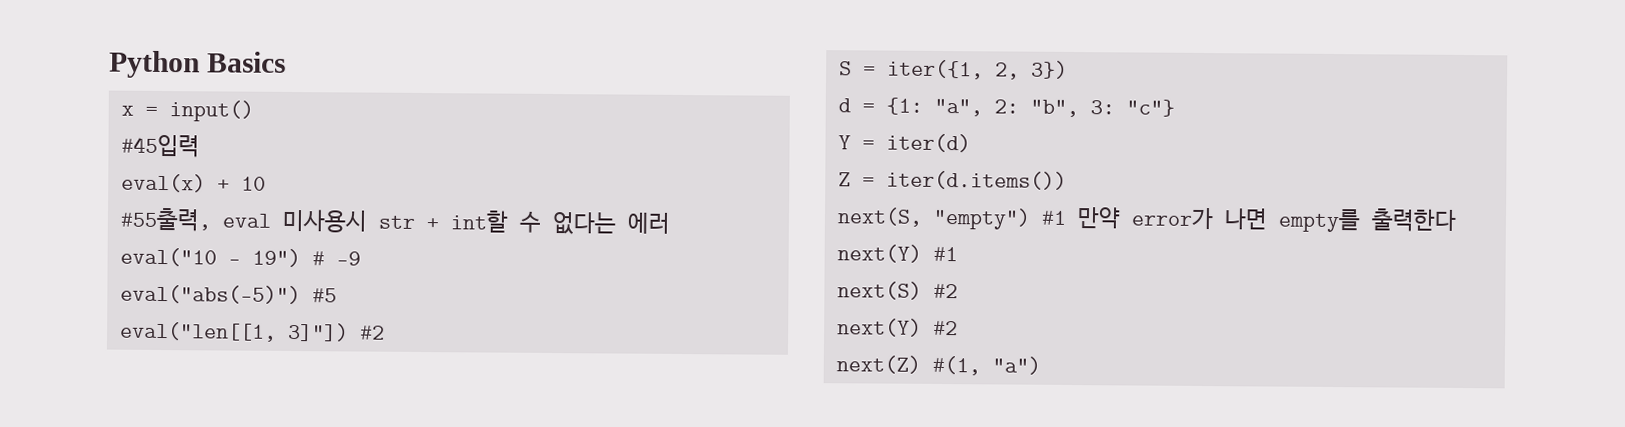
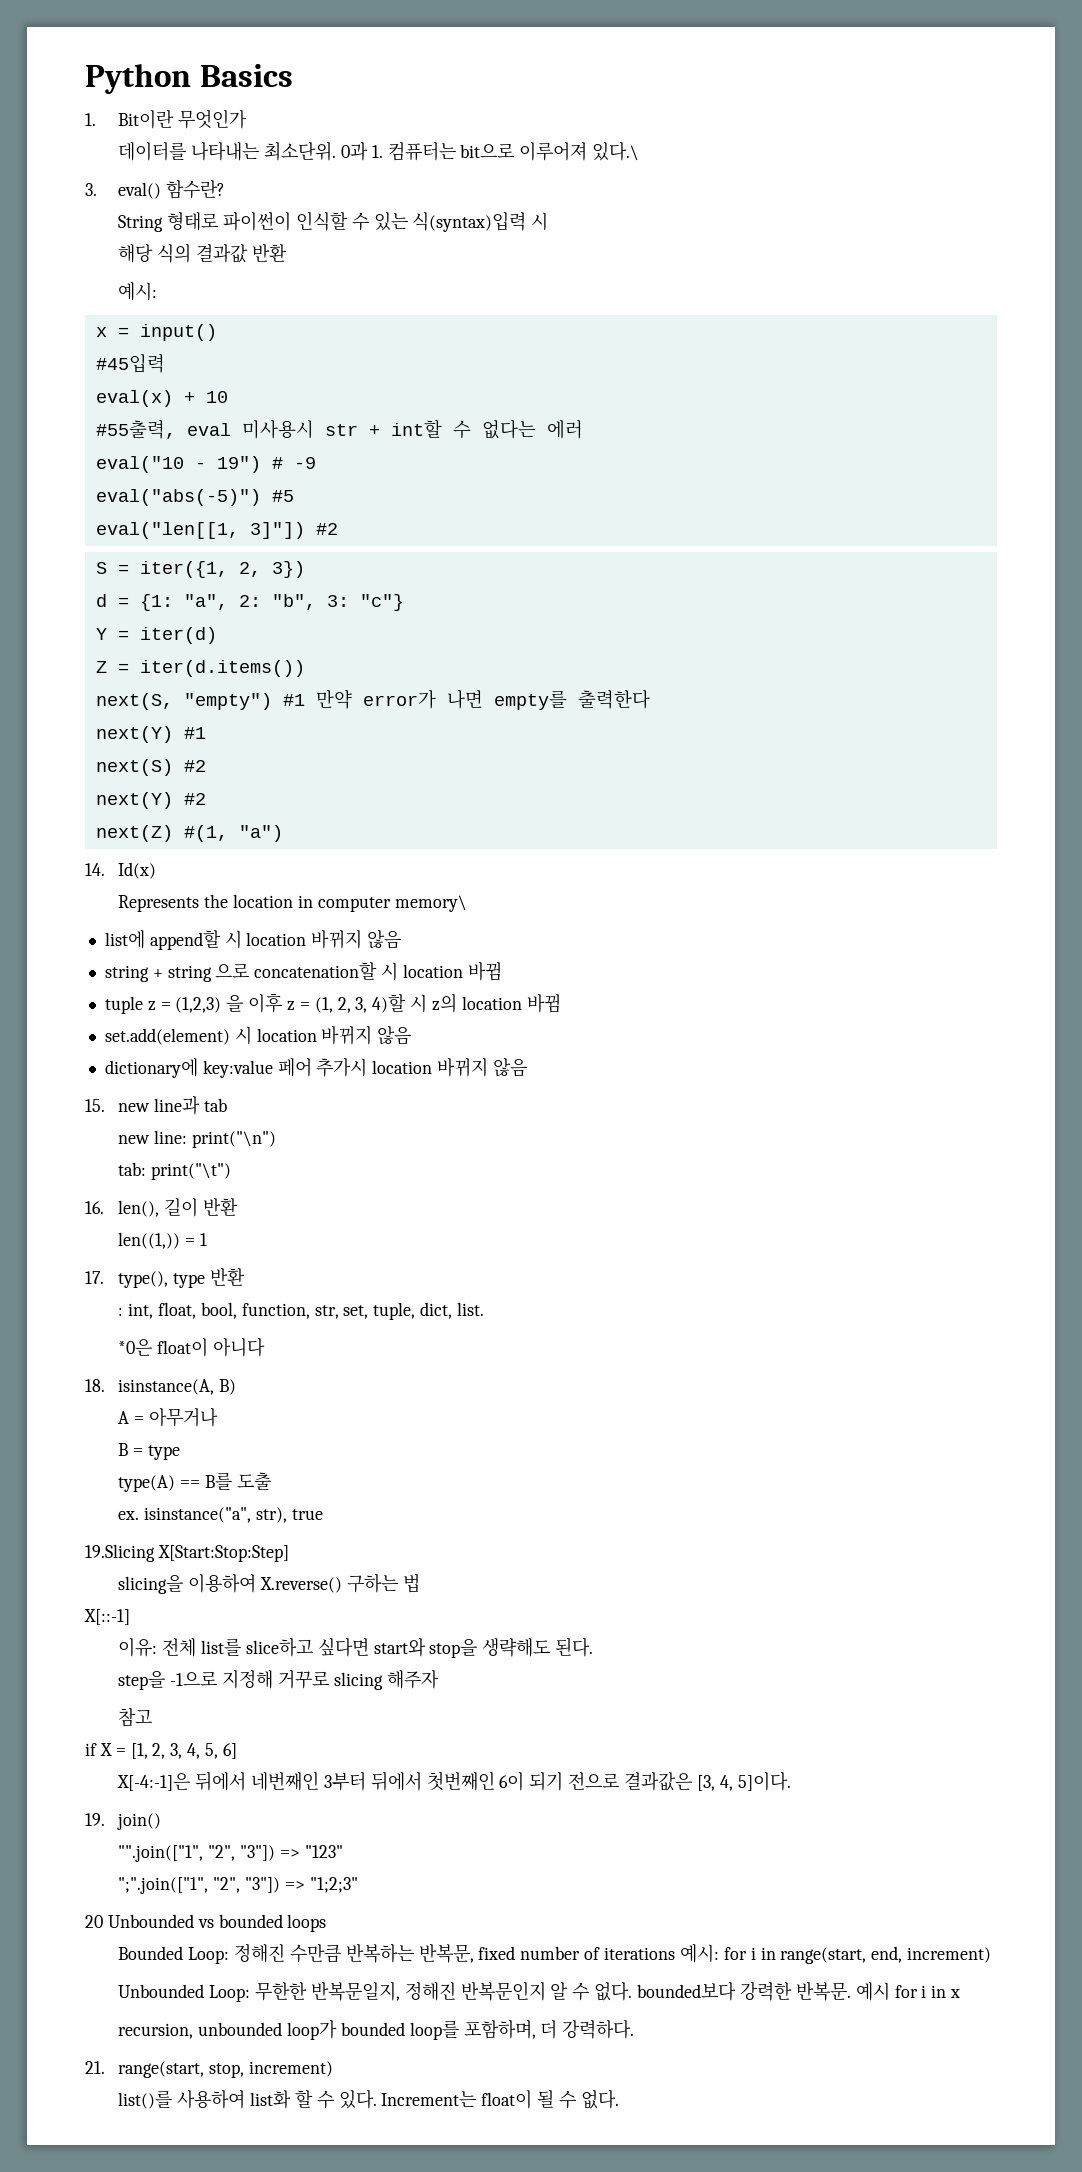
(286, 62) none -> [85,109,248,129] [118,141,640,161] [85,180,226,199] [118,211,549,232] [118,243,287,263] [118,282,158,301] // 1. Bit이란 무엇인가 // 데이터를 나타내는 최소단위. 0과 1. 컴퓨터는 bit으로 이루어져 있다.\ // 3. eval() 함수란? // String 형태로 파이썬이 인식할 수 있는 식(syntax)입력 시 // 해당 식의 결과값 반환 // 예시:
(1041, 365) none -> [85,862,157,879] [118,894,467,912] [104,929,402,950] [104,962,502,982] [104,993,561,1014] [104,1025,412,1045] [104,1057,527,1078] [85,1096,228,1115] [118,1130,277,1148] [118,1162,232,1180] [85,1198,239,1217] [118,1232,208,1249] [85,1268,246,1288] [118,1302,485,1320] [118,1337,266,1357] [85,1379,237,1395] [118,1408,219,1427] [118,1443,181,1460] [118,1472,271,1492] [118,1507,323,1523] [85,1544,289,1562] [118,1574,420,1594] [84,1609,130,1625] [118,1637,594,1658] [118,1669,439,1690] [118,1707,153,1727] [85,1743,237,1759] [117,1771,791,1791] [85,1813,162,1830] [118,1845,343,1862] [118,1877,358,1894] [85,1914,327,1932] [118,1944,992,1964] [118,1981,961,2002] [118,2019,635,2040] [85,2061,334,2078] [118,2089,619,2109] // 14. Id(x) // Represents the location in computer memory\ // list에 append할 시 location 바뀌지 않음 // string + string 으로 concatenation할 시 location 바뀜 // tuple z = (1,2,3) 을 이후 z = (1, 2, 3, 4)할 시 z의 location 바뀜 // set.add(element) 시 location 바뀌지 않음 // dictionary에 key:value 페어 추가시 location 바뀌지 않음 // 15. new line과 tab // new line: print("\n") // tab: print("\t") // 16. len(), 길이 반환 // len((1,)) = 1 // 17. type(), type 반환 // : int, float, bool, function, str, set, tuple, dict, list. // *0은 float이 아니다 // 18. isinstance(A, B) // A = 아무거나 // B = type // type(A) == B를 도출 // ex. isinstance("a", str), true // 19.Slicing X[Start:Stop:Step] // slicing을 이용하여 X.reverse() 구하는 법 // X[::-1] // 이유: 전체 list를 slice하고 싶다면 start와 stop을 생략해도 된다. // step을 -1으로 지정해 거꾸로 slicing 해주자 // 참고 // if X = [1, 2, 3, 4, 5, 6] // X[-4:-1]은 뒤에서 네번째인 3부터 뒤에서 첫번째인 6이 되기 전으로 결과값은 [3, 4, 5]이다. // 19. join() // "".join(["1", "2", "3"]) => "123" // ";".join(["1", "2", "3"]) => "1;2;3" // 20 Unbounded vs bounded loops // Bounded Loop: 정해진 수만큼 반복하는 반복문, fixed number of iterations 예시: for i in range(start, end, increment) // Unbounded Loop: 무한한 반복문일지, 정해진 반복문인지 알 수 없다. bounded보다 강력한 반복문. 예시 for i in x // recursion, unbounded loop가 bounded loop를 포함하며, 더 강력하다. // 21. range(start, stop, increment) // list()를 사용하여 list화 할 수 있다. Increment는 float이 될 수 없다.

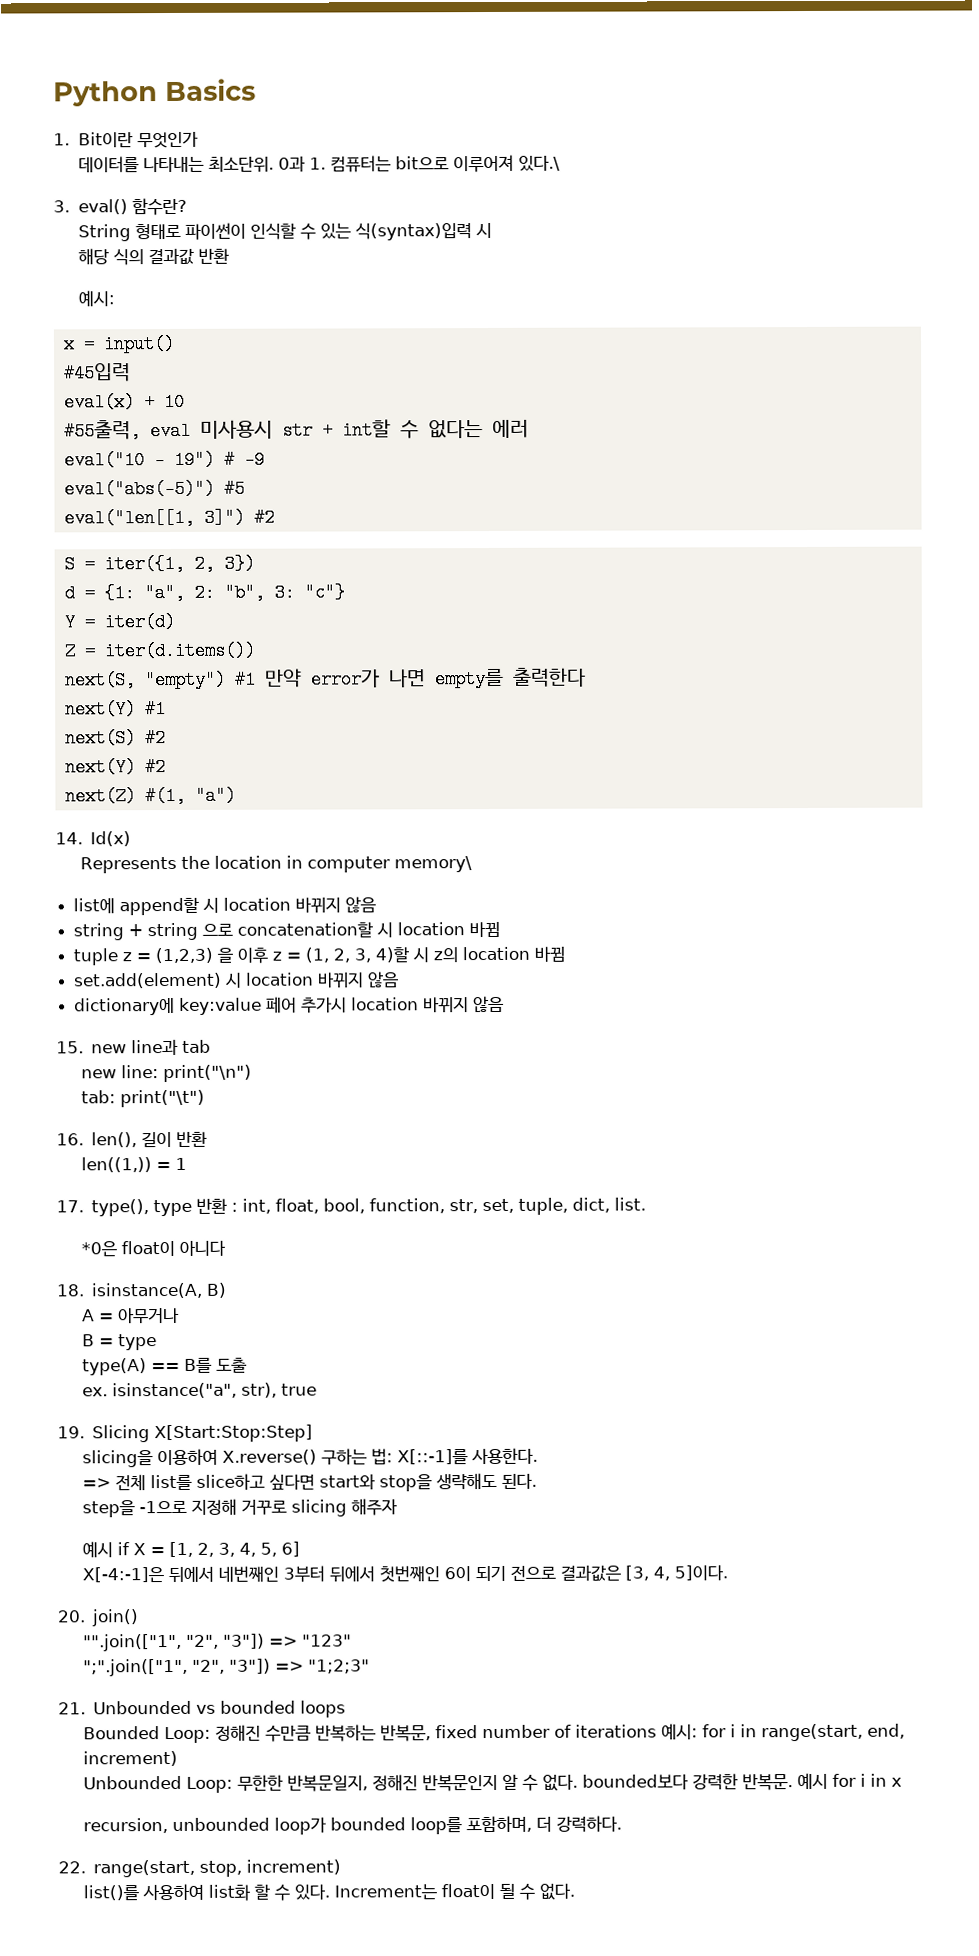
[249,522,305,539] 3]"]) -> [203,508,245,527] 3]")
(246, 1277) // -> (228, 1206) none
[85,1544,155,1562] 19.Slicing -> [57,1425,151,1443] 19. Slicing
[402,1574,420,1593] [84,1609,130,1625] [118,1638,158,1657] 법 // X[::-1] // 이유: -> [371,1447,539,1465] [82,1478,112,1489] 법: X[::-1]를 사용한다. // =>
[118,1707,153,1727] 참고 // -> [82,1541,114,1558] 예시
[85,1813,105,1826] 19. -> [57,1610,86,1623] 20.
[85,1915,103,1928] 20 -> [58,1702,86,1715] 21.
[85,2061,105,2074] 21. -> [58,1861,86,1874] 22.

